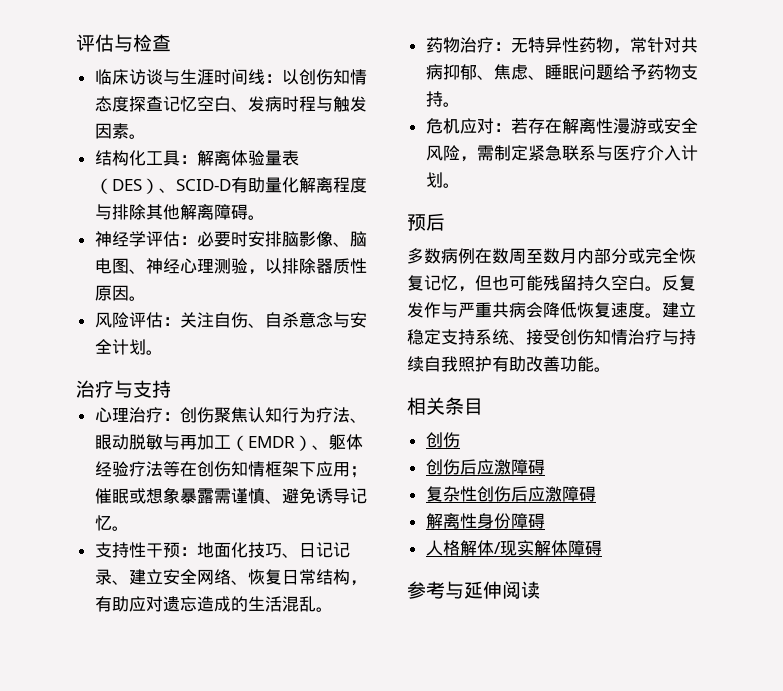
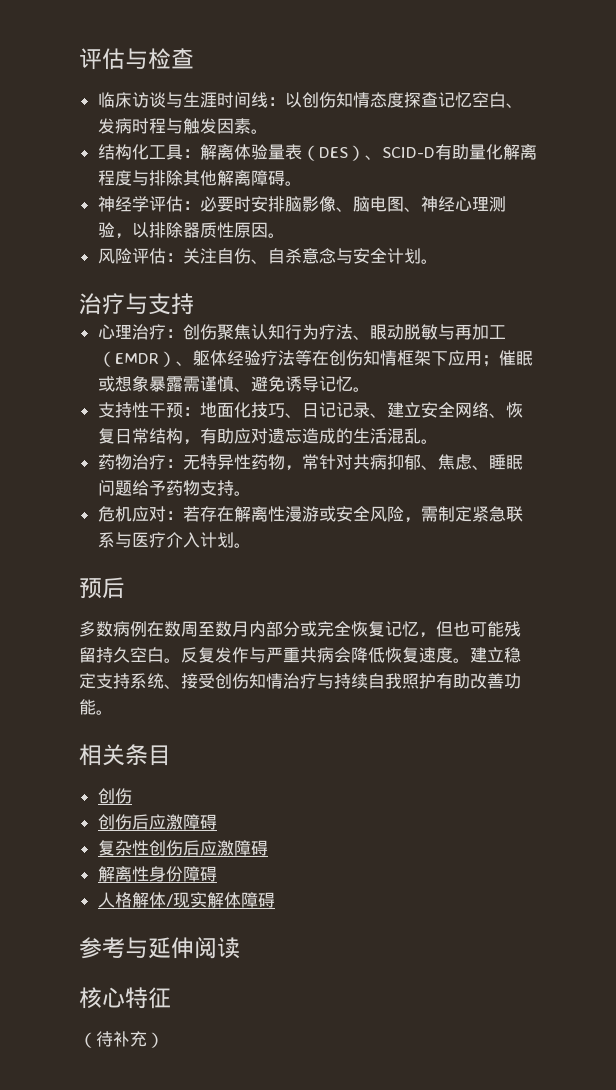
(540, 590) none -> [79,987,171,1009] [79,1031,164,1048] // 核心特征 // （待补充）

